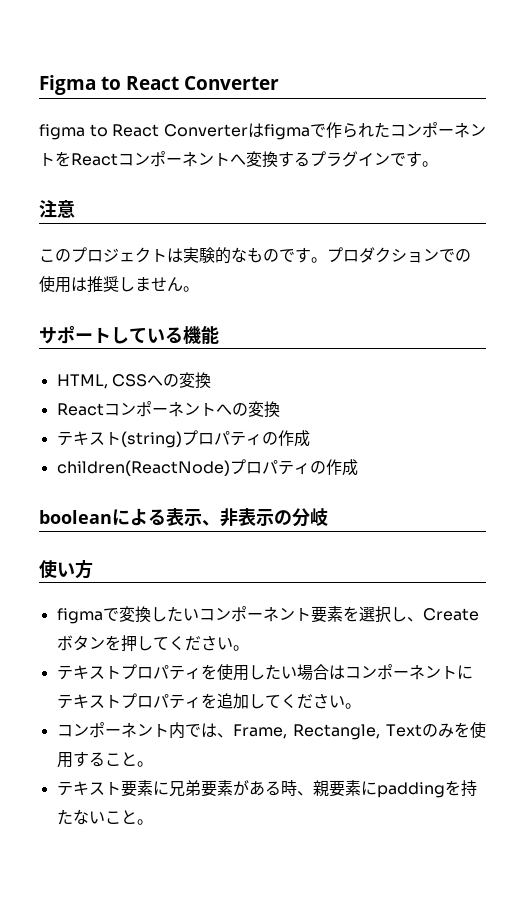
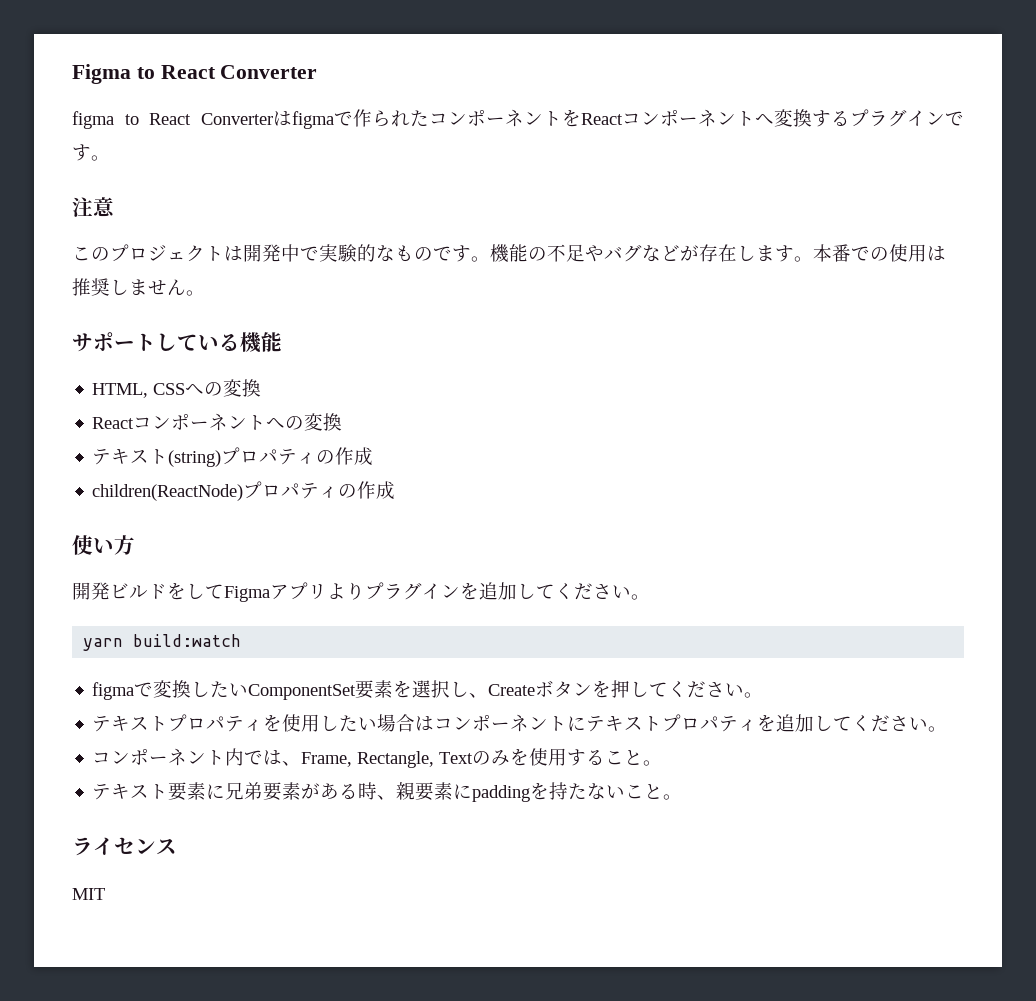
(183, 255) none -> [243,244,319,262] 開発中で
[327,247,439,263] プロダクション -> [490,244,851,263] 機能の不足やバグなどが存在します。本番
[39,508,328,527] [39,559,93,579] booleanによる表示、非表示の分岐 // 使い方 -> [72,535,135,555] [72,582,650,602] [83,634,242,651] 使い方 // 開発ビルドをしてFigmaアプリよりプラグインを追加してください。 // yarn build:watch
[198,606,311,622] コンポーネント -> [248,684,357,700] ComponentSet
(153, 822) none -> [72,837,177,856] [72,888,105,900] // ライセンス // MIT

